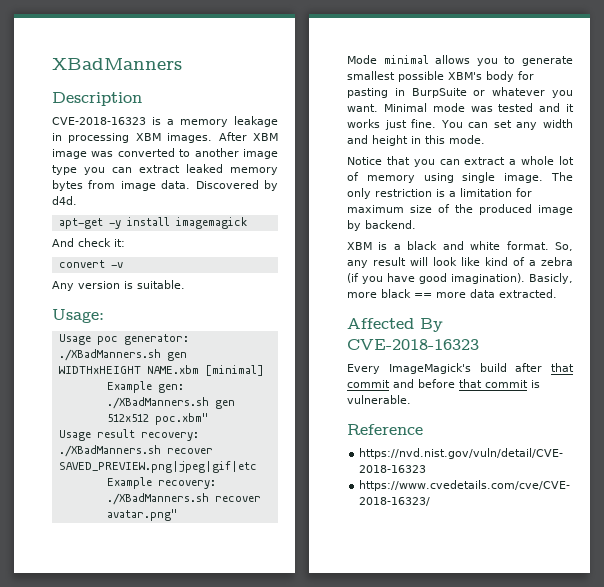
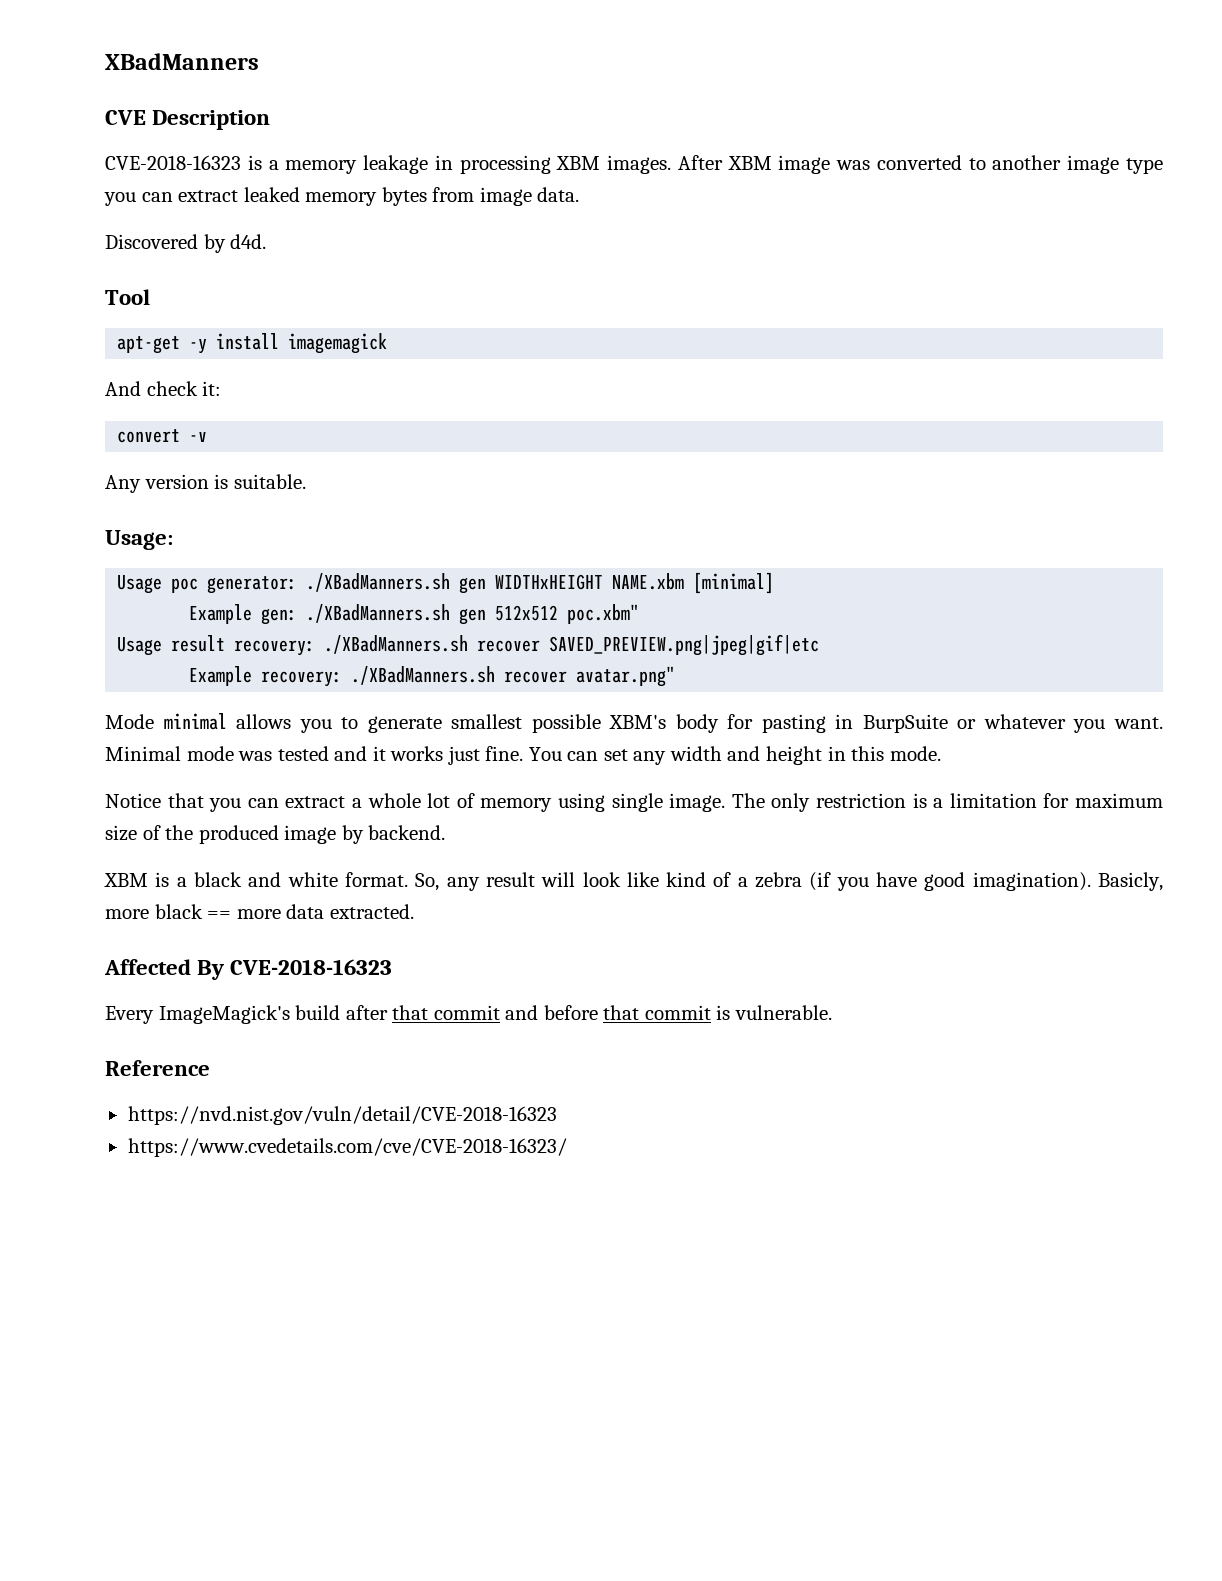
(182, 64) none -> [105,110,146,125] CVE
(191, 184) none -> (580, 194) //
(77, 200) none -> [105,289,150,305] // Tool

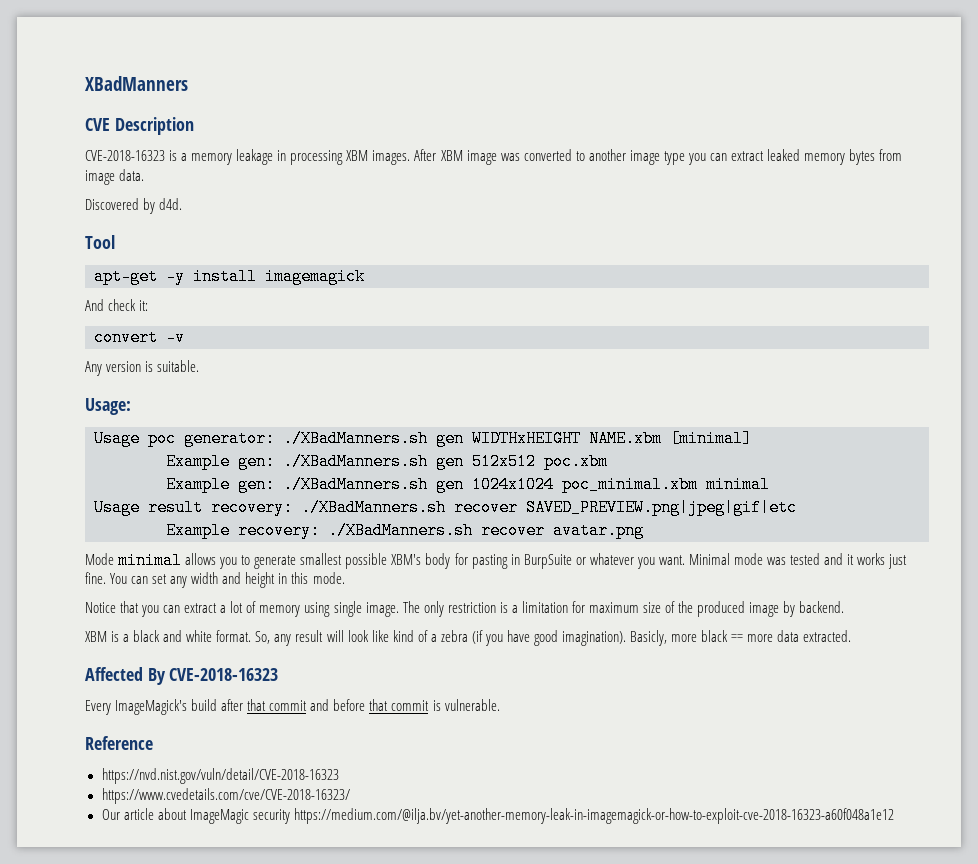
[567,604,640,624] poc.xbm" -> [544,453,608,470] [166,476,770,493] poc.xbm // Example gen: ./XBadManners.sh gen 1024x1024 poc_minimal.xbm minimal
[576,666,676,687] avatar.png" -> [553,522,644,539] avatar.png
[367,793,421,808] whole -> (227, 609) none
(567, 1147) none -> [101,808,894,824] // Our article about ImageMagic security https://medium.com/@ilja.bv/yet-another-memory-leak-in-imagemagick-or-how-to-exploit-cve-2018-16323-a60f048a1e12

